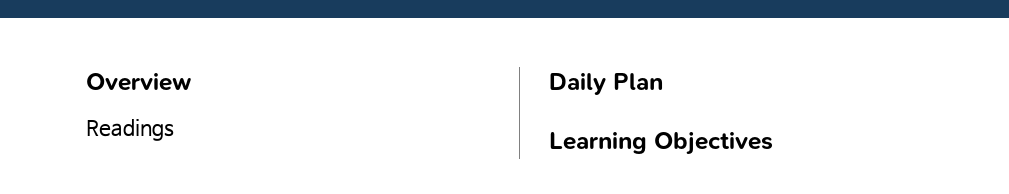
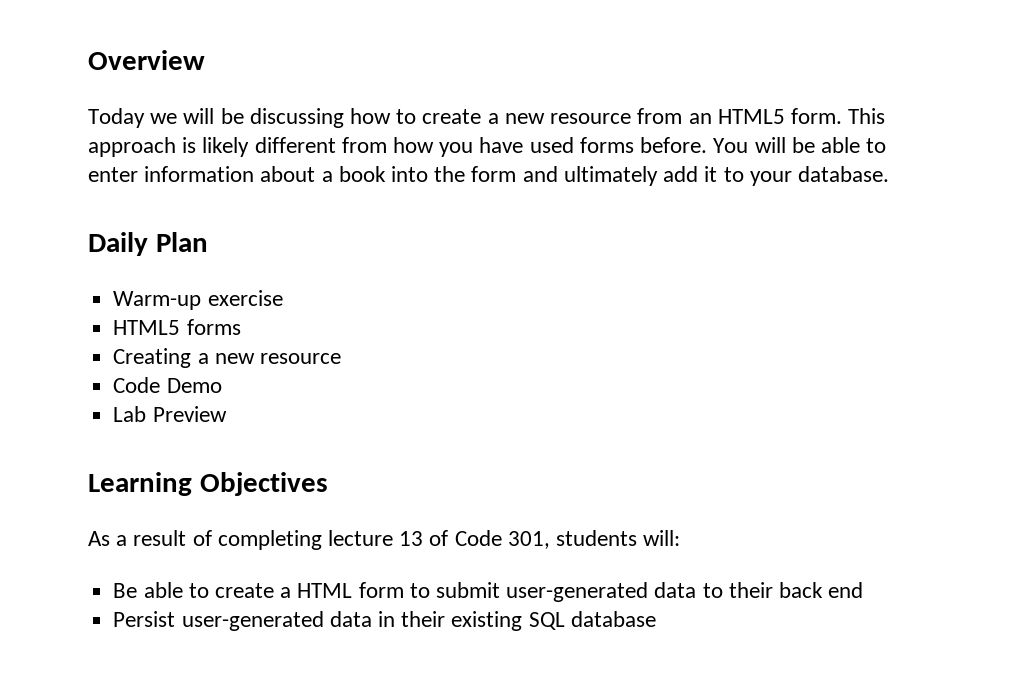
[86,119,174,141] [549,73,663,95] [549,132,773,155] Readings // Daily Plan // Learning Objectives -> [88,108,886,128] [88,137,887,157] [88,166,889,186] [88,232,208,256] [113,290,283,310] [113,319,241,335] [113,348,341,368] [113,377,222,393] [113,406,227,422] [88,472,328,496] [88,530,681,550] [113,582,864,602] [113,611,656,631] Today we will be discussing how to create a new resource from an HTML5 form. This approach is likely different from how you have used forms before. You will be able to enter information about a book into the form and ultimately add it to your database. // Daily Plan // Warm-up exercise // HTML5 forms // Creating a new resource // Code Demo // Lab Preview // Learning Objectives // As a result of completing lecture 13 of Code 301, students will: // Be able to create a HTML form to submit user-generated data to their back end // Persist user-generated data in their existing SQL database

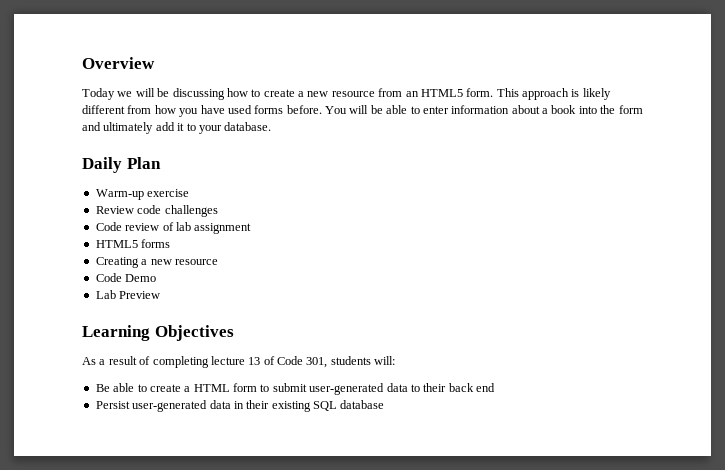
(283, 298) none -> [95,205,218,217] [95,222,252,234] // Review code challenges // Code review of lab assignment

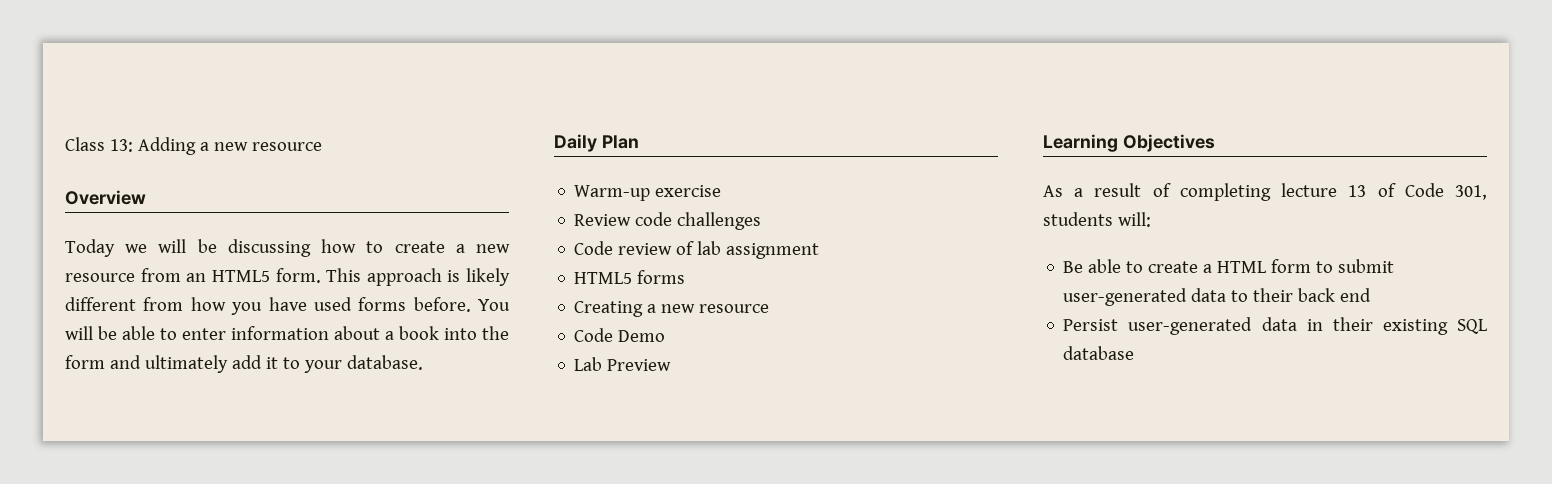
(82, 63) none -> [65,137,322,155] Class 13: Adding a new resource //

